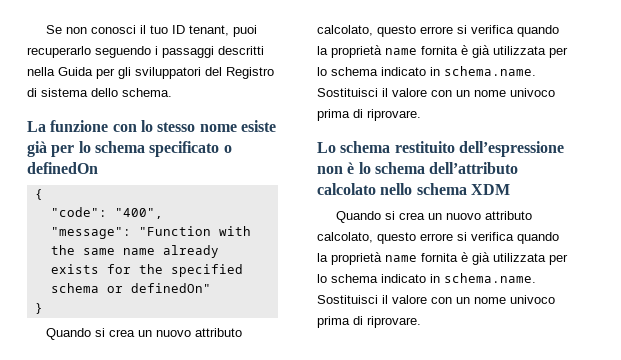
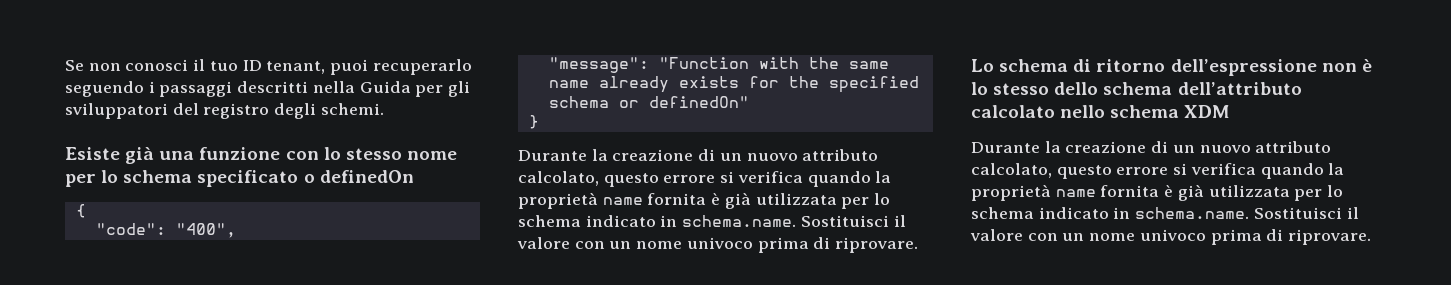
[226,67,274,79] [27,88,172,97] [27,121,46,132] Registro di sistema dello schema. // La -> [203,103,384,119] [65,147,195,164] registro degli schemi. // Esiste già una
[240,120,276,132] [27,141,47,157] esiste già -> (457, 155) none
[45,328,135,340] Quando si crea -> [518,149,716,161] Durante la creazione di
[394,141,455,153] restituito -> [1073,59,1166,72] di ritorno
(371, 168) none -> [993,82,1099,95] stesso dello
[335,211,425,223] Quando si crea -> [971,141,1169,153] Durante la creazione di

